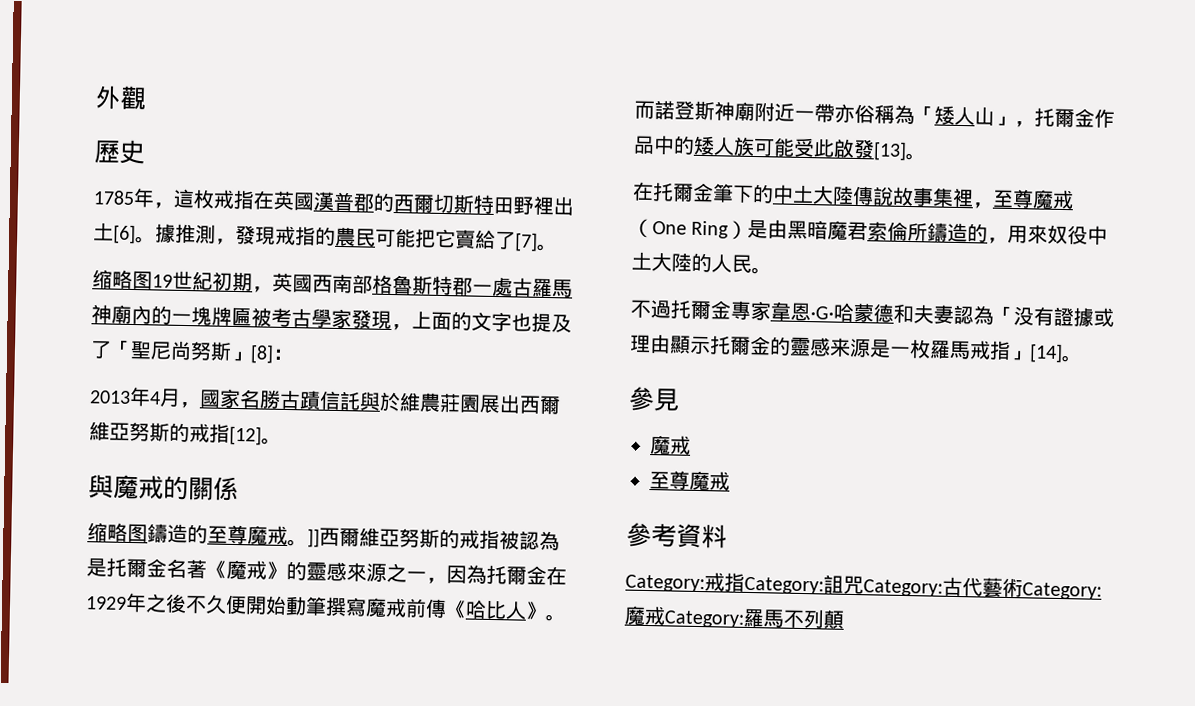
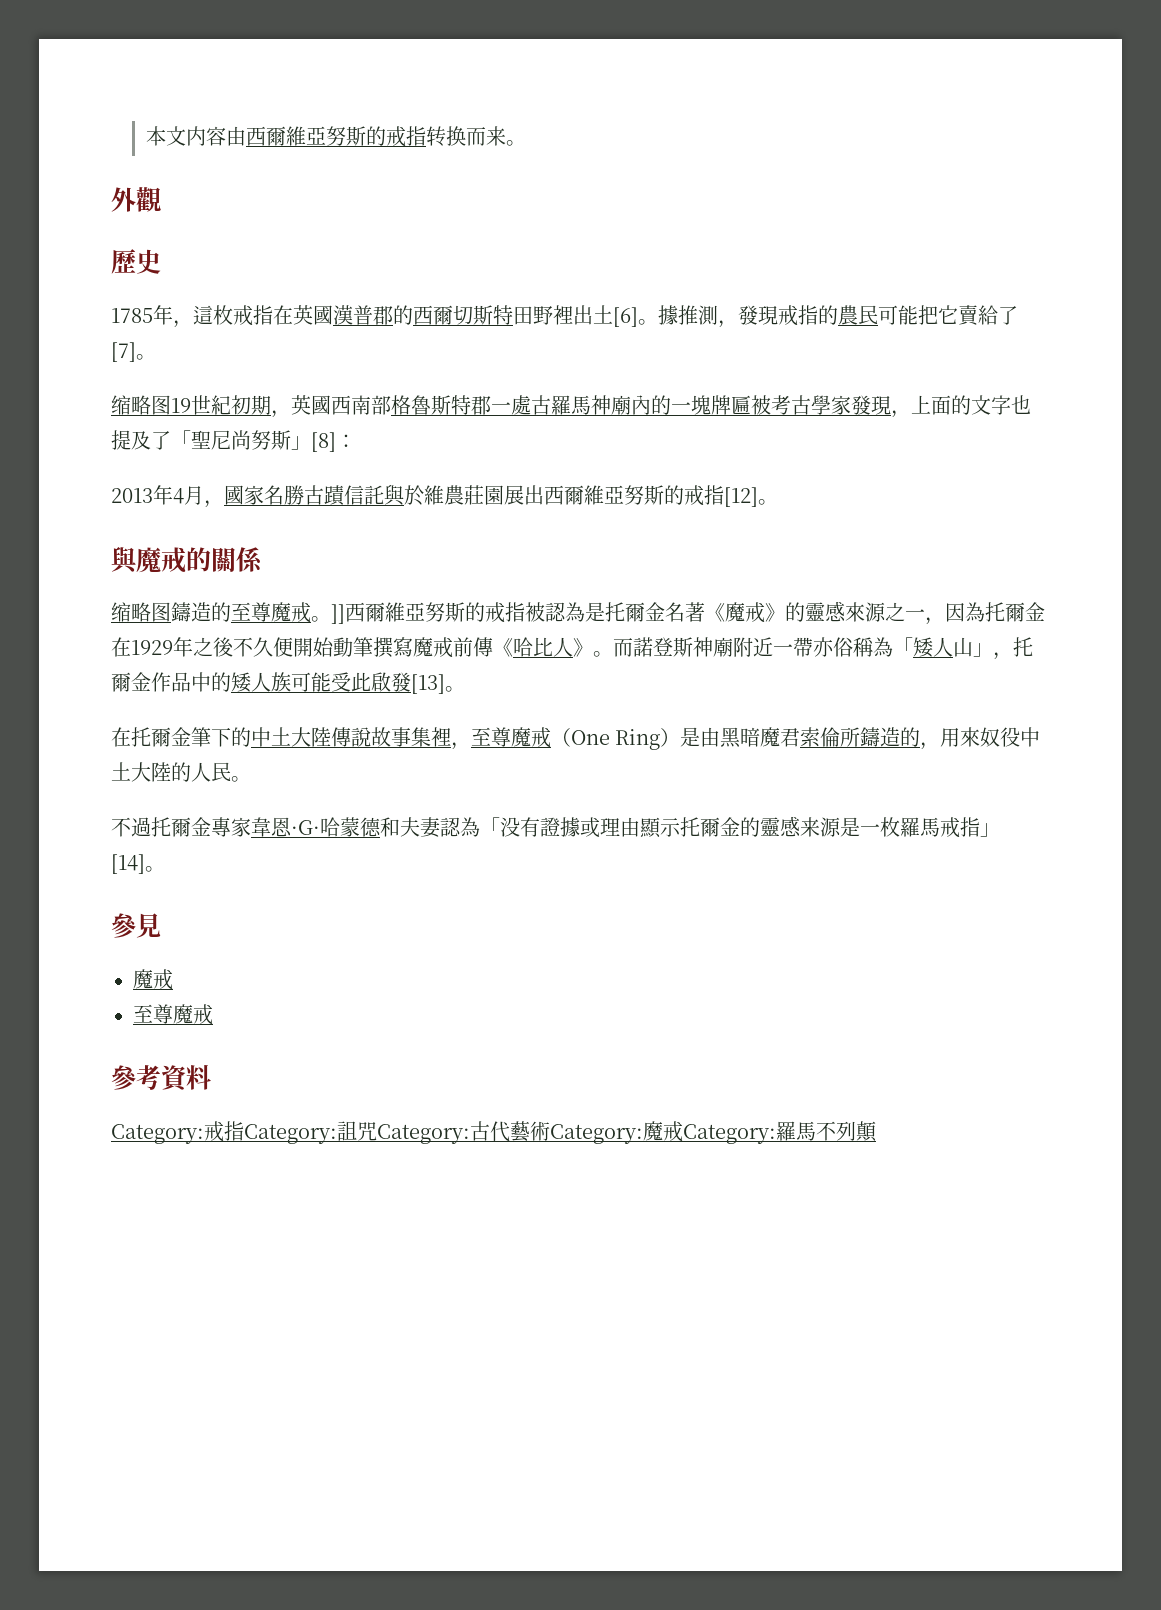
(95, 97) none -> [145,126,526,147] 本文内容由西爾維亞努斯的戒指转换而来。 //

